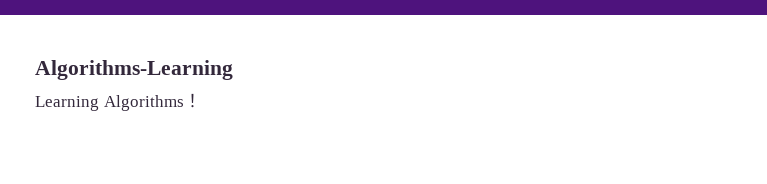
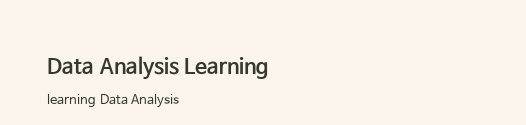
[35,60,233,80] [35,93,201,111] Algorithms-Learning // Learning Algorithms！ -> [47,56,269,80] [47,94,180,108] Data Analysis Learning // learning Data Analysis

